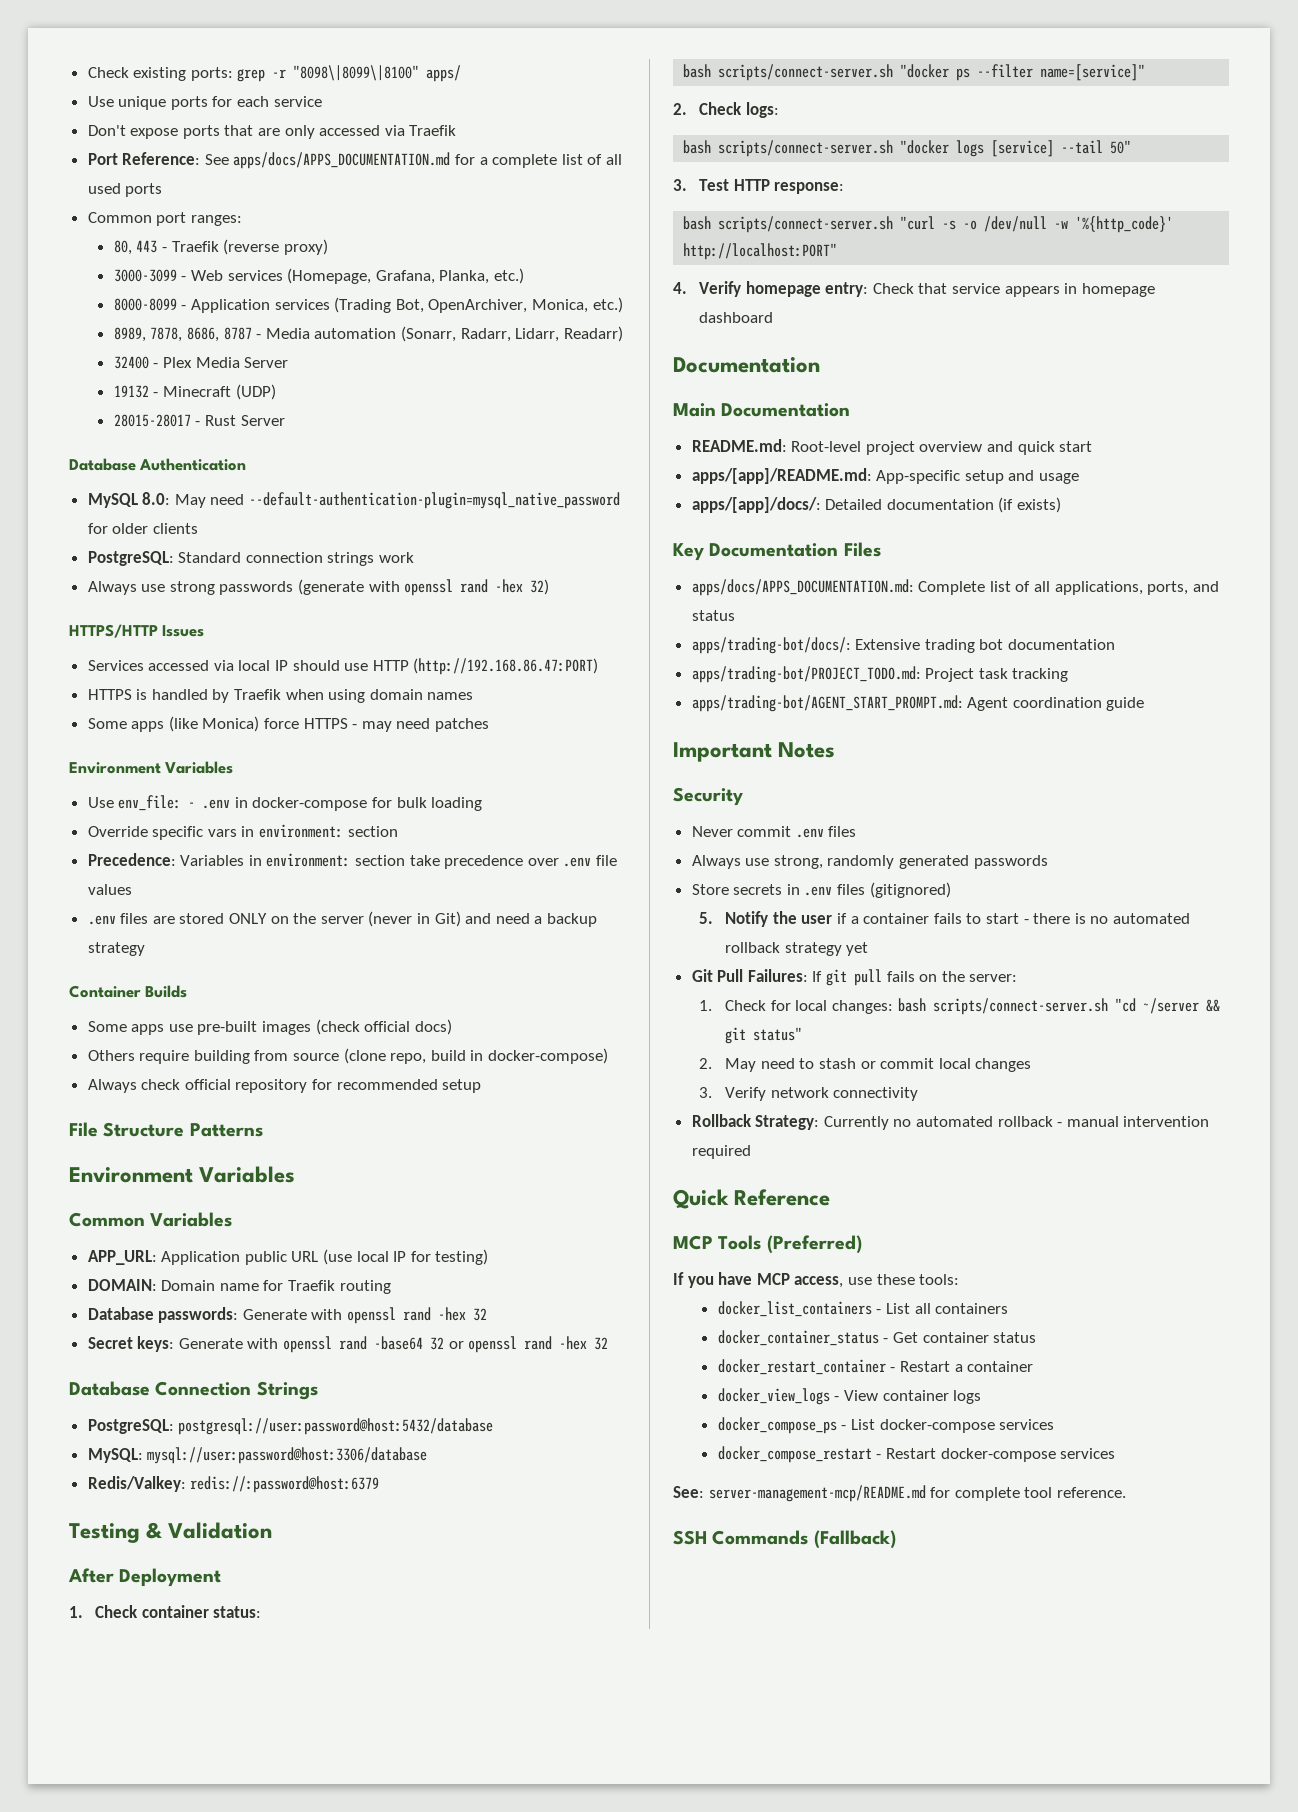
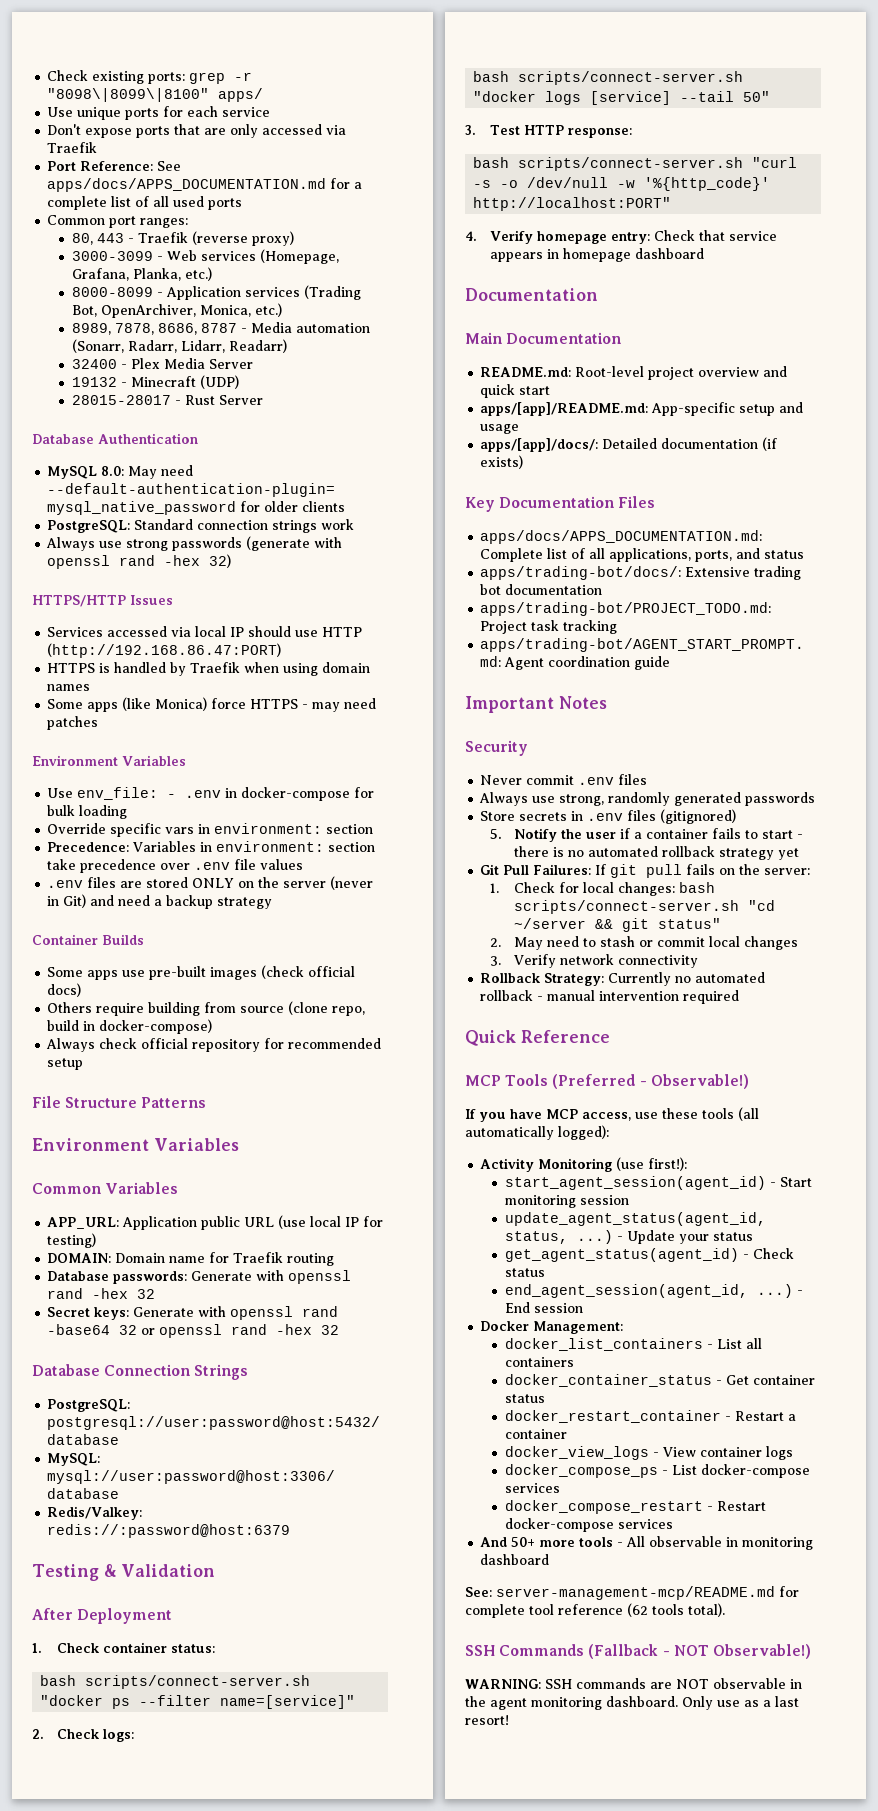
[766,1235,862,1254] (Preferred) -> [552,1074,749,1089] (Preferred - Observable!)
[919,1274,960,1285] tools: -> [702,1107,759,1121] [465,1125,609,1140] [480,1157,688,1172] [505,1176,813,1190] [505,1195,630,1208] [505,1212,767,1226] [505,1230,754,1244] [505,1248,795,1262] [505,1268,546,1277] [505,1284,804,1298] [505,1302,584,1313] [480,1321,624,1334] tools (all automatically logged): // Activity Monitoring (use first!): // start_agent_session(agent_id) - Start monitoring session // update_agent_status(agent_id, status, ...) - Update your status // get_agent_status(agent_id) - Check status // end_agent_session(agent_id, ...) - End session // Docker Management:
(1116, 1453) none -> [480,1536,814,1550] [480,1554,550,1565] // And 50+ more tools - All observable in monitoring dashboard
[1056,1487,1126,1498] [673,1530,896,1549] reference. // SSH Commands (Fallback) -> [558,1603,725,1617] [465,1644,811,1659] [465,1678,802,1689] [465,1696,799,1710] [465,1715,509,1725] reference (62 tools total). // SSH Commands (Fallback - NOT Observable!) // WARNING: SSH commands are NOT observable in the agent monitoring dashboard. Only use as a last resort!

